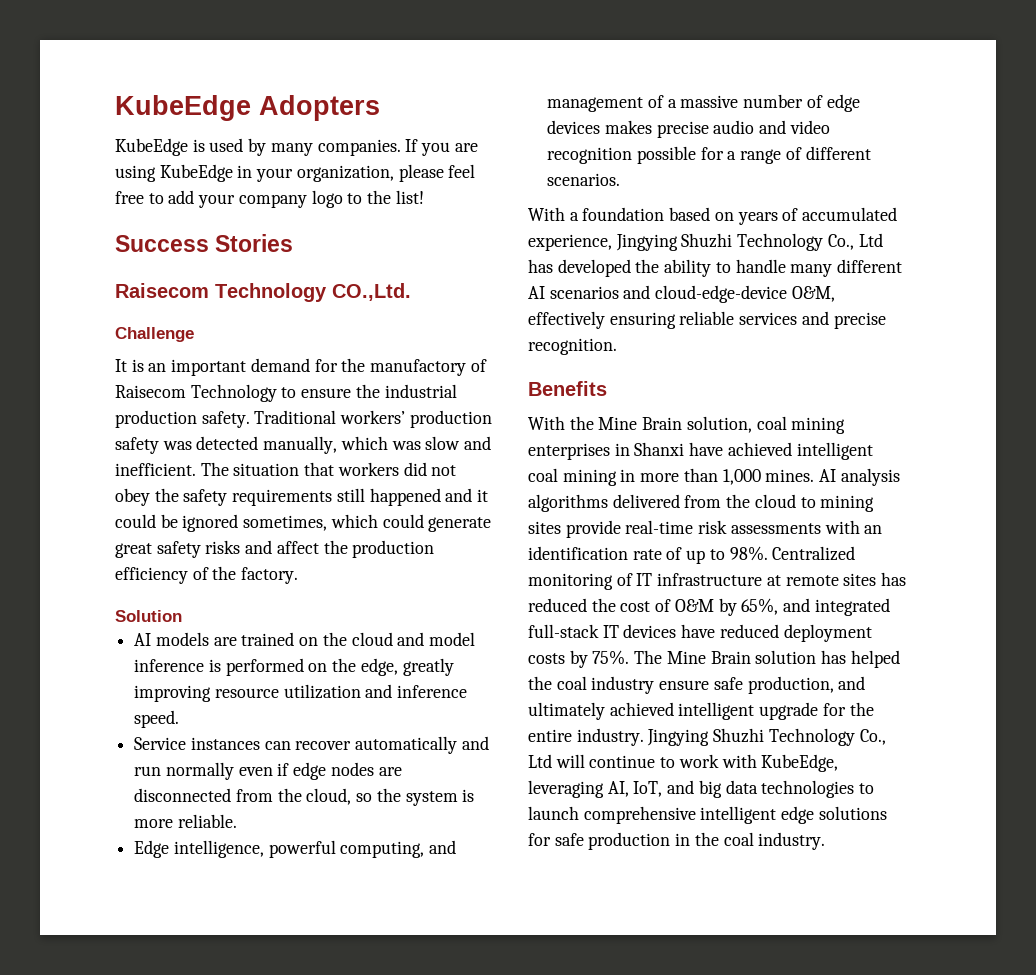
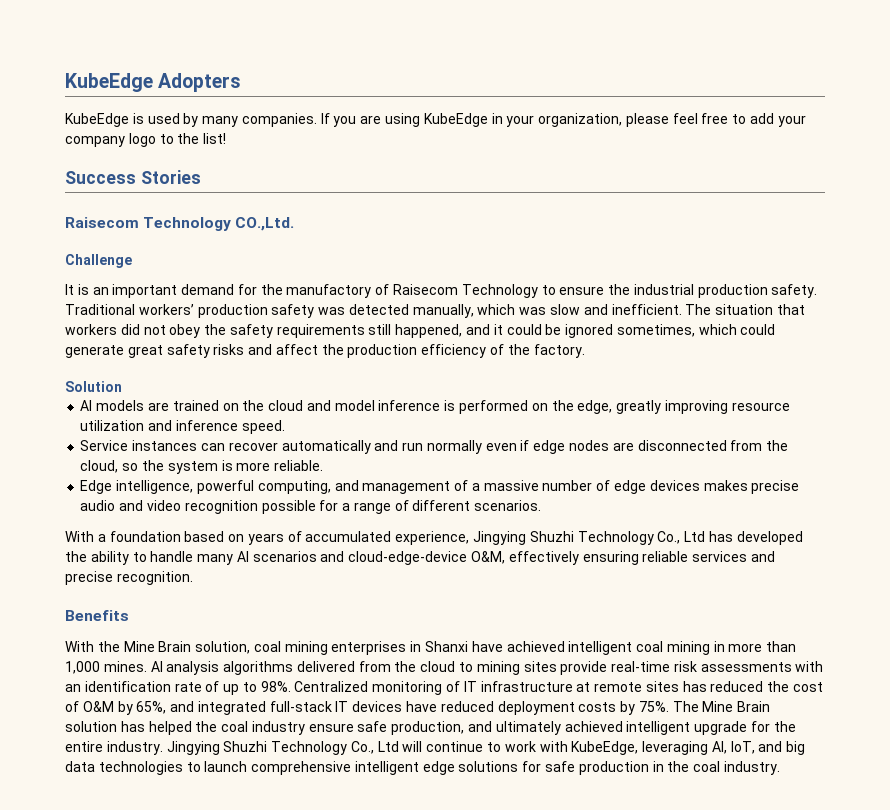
[369,488,441,506] happened -> [395,324,463,338] happened,
[837,259,903,273] different -> (234, 559) none

